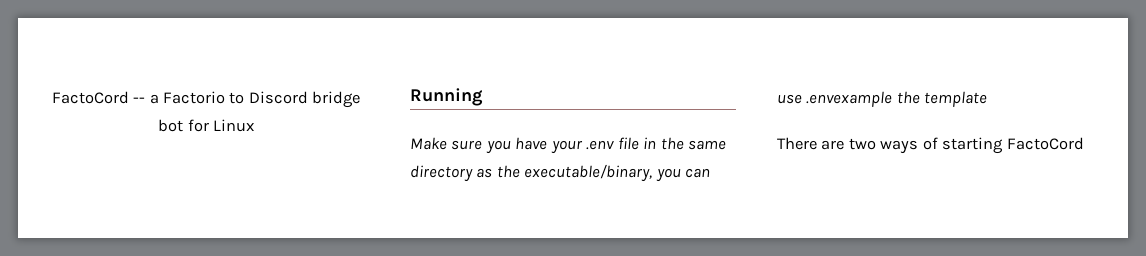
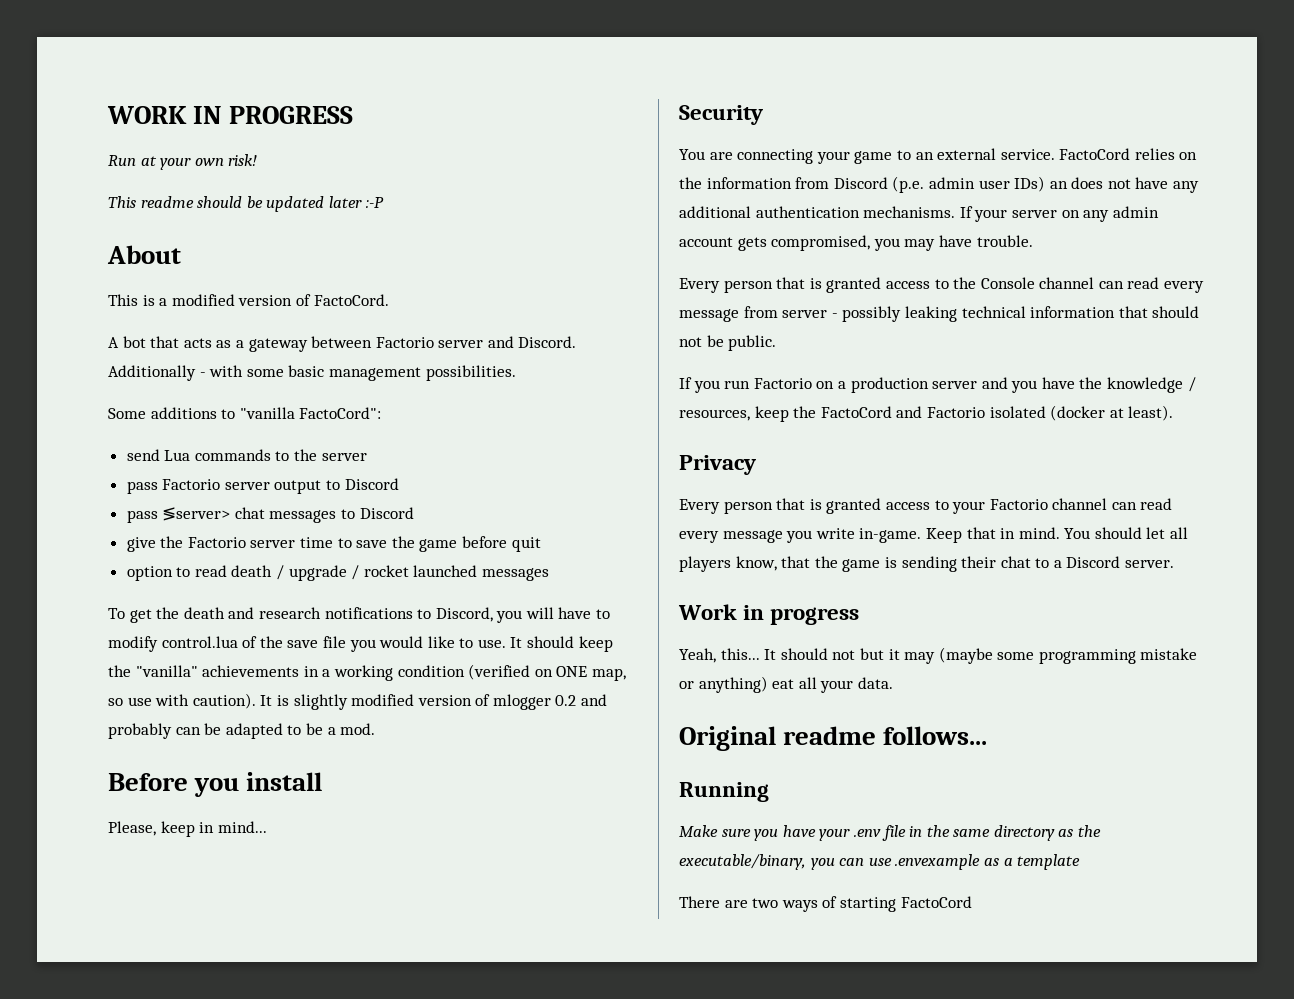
[51,91,361,108] [158,119,254,132] FactoCord -- a Factorio to Discord bridge bot for Linux -> [107,106,354,124] [108,154,258,170] [108,196,384,212] [107,245,181,264] [108,294,389,306] [108,336,577,352] [108,365,516,381] [108,407,382,419] [126,449,367,461] [126,478,399,494] [126,507,414,523] [126,536,541,552] [126,565,550,581] [108,607,611,623] [108,636,613,652] [108,664,626,681] [108,693,608,710] [108,723,376,739] [108,772,323,797] [108,821,267,837] [679,105,763,125] [679,148,1198,164] [679,176,1200,193] [679,206,1159,222] [679,235,1033,251] [679,277,1205,293] [679,306,1200,322] [679,335,777,351] [679,377,1196,393] [679,405,1174,422] [679,455,756,475] [679,498,1173,514] [679,527,1189,543] [679,556,1175,572] [678,604,860,625] [679,647,1198,664] [679,676,893,693] [679,726,988,751] WORK IN PROGRESS // Run at your own risk! // This readme should be updated later :-P // About // This is a modified version of FactoCord. // A bot that acts as a gateway between Factorio server and Discord. Additionally - with some basic management possibilities. // Some additions to "vanilla FactoCord": // send Lua commands to the server // pass Factorio server output to Discord // pass ≶server> chat messages to Discord // give the Factorio server time to save the game before quit // option to read death / upgrade / rocket launched messages // To get the death and research notifications to Discord, you will have to modify control.lua of the save file you would like to use. It should keep the "vanilla" achievements in a working condition (verified on ONE map, so use with caution). It is slightly modified version of mlogger 0.2 and probably can be adapted to be a mod. // Before you install // Please, keep in mind... // Security // You are connecting your game to an external service. FactoCord relies on the information from Discord (p.e. admin user IDs) an does not have any additional authentication mechanisms. If your server on any admin account gets compromised, you may have trouble. // Every person that is granted access to the Console channel can read every message from server - possibly leaking technical information that should not be public. // If you run Factorio on a production server and you have the knowledge / resources, keep the FactoCord and Factorio isolated (docker at least). // Privacy // Every person that is granted access to your Factorio channel can read every message you write in-game. Keep that in mind. You should let all players know, that the game is sending their chat to a Discord server. // Work in progress // Yeah, this... It should not but it may (maybe some programming mistake or anything) eat all your data. // Original readme follows...
[896,91,920,104] the -> [983,858,1013,866] as a

